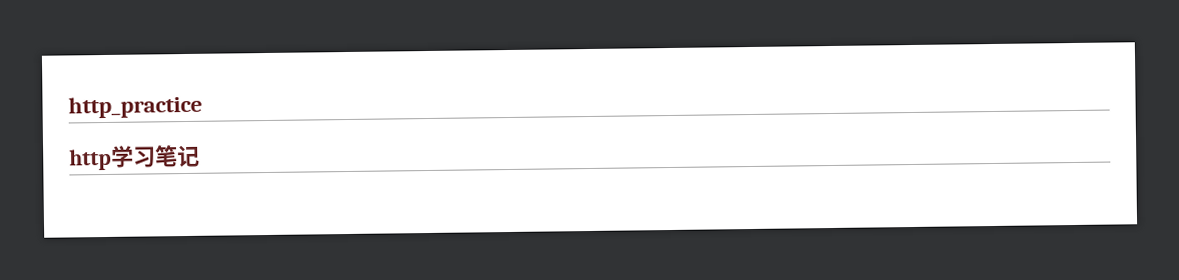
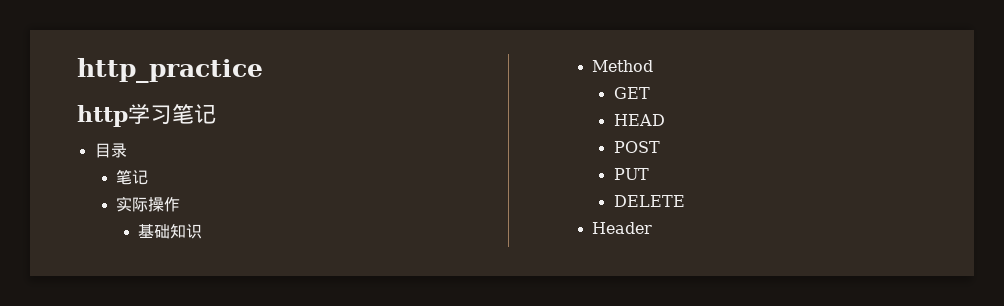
(200, 156) none -> [94,143,127,158] [116,169,149,185] [116,196,181,212] [138,224,203,239] [592,60,654,72] [613,87,650,99] [613,114,665,126] [613,141,660,153] [613,168,649,180] [613,195,685,207] [592,222,653,234] // 目录 // 笔记 // 实际操作 // 基础知识 // Method // GET // HEAD // POST // PUT // DELETE // Header

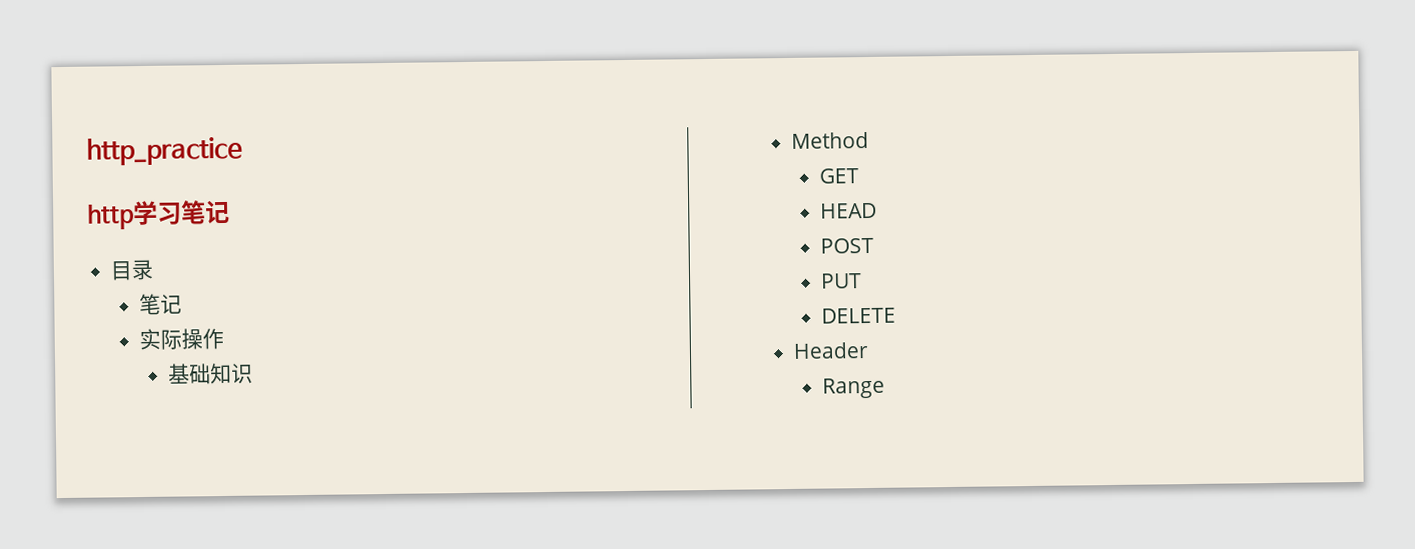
(653, 228) none -> [821,377,885,399] // Range

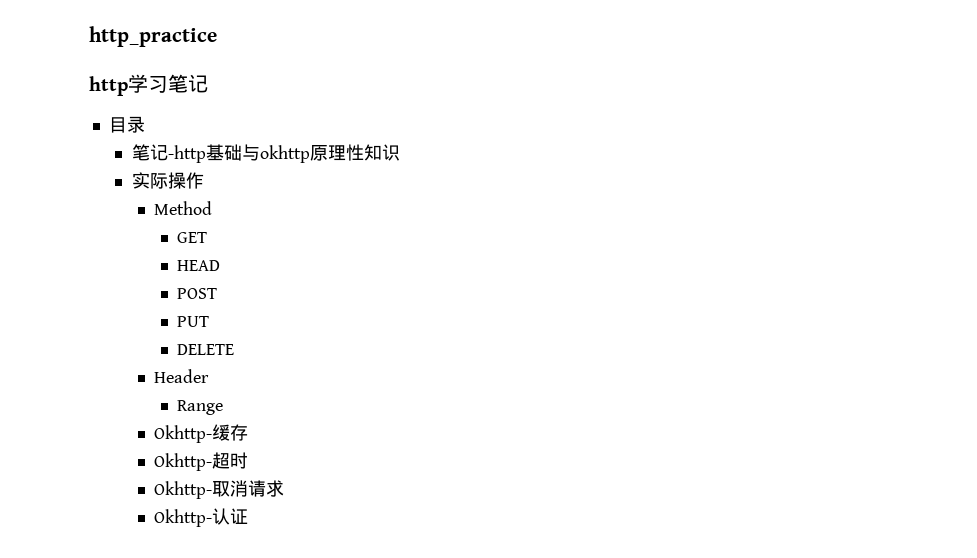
(182, 303) none -> [167,144,400,163] -http基础与okhttp原理性知识
[167,362,253,385] // 基础知识 -> (204, 180) none
(885, 388) none -> [154,424,249,443] [154,452,249,471] [154,480,285,499] [154,508,249,527] // Okhttp-缓存 // Okhttp-超时 // Okhttp-取消请求 // Okhttp-认证

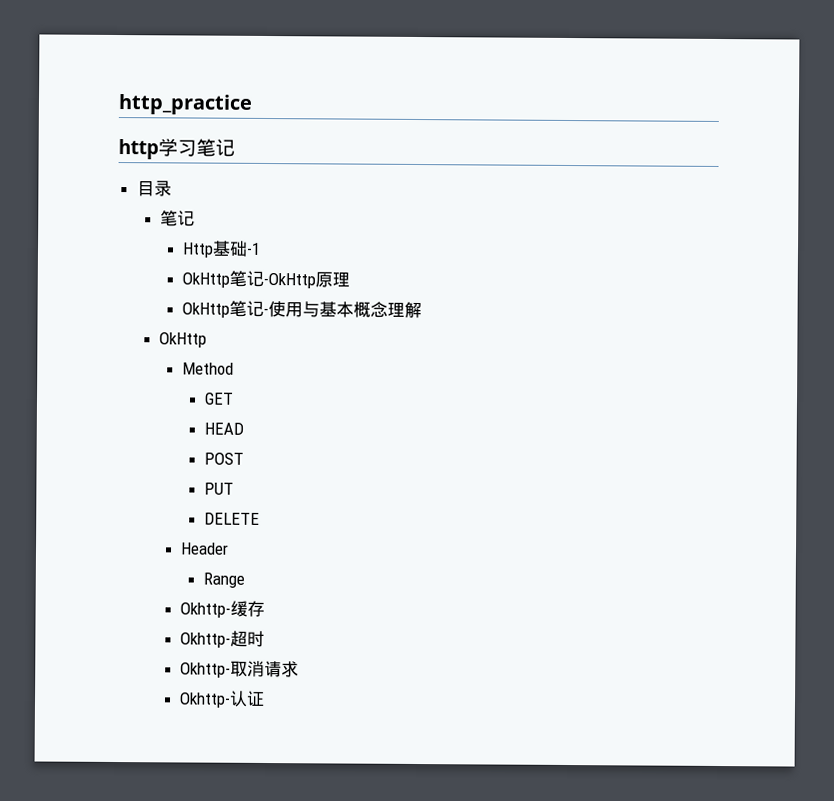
[167,144,400,163] [131,172,204,189] -http基础与okhttp原理性知识 // 实际操作 -> [182,240,262,258] [182,270,351,289] [182,300,423,319] [158,332,207,348] // Http基础-1 // OkHttp笔记-OkHttp原理 // OkHttp笔记-使用与基本概念理解 // OkHttp

